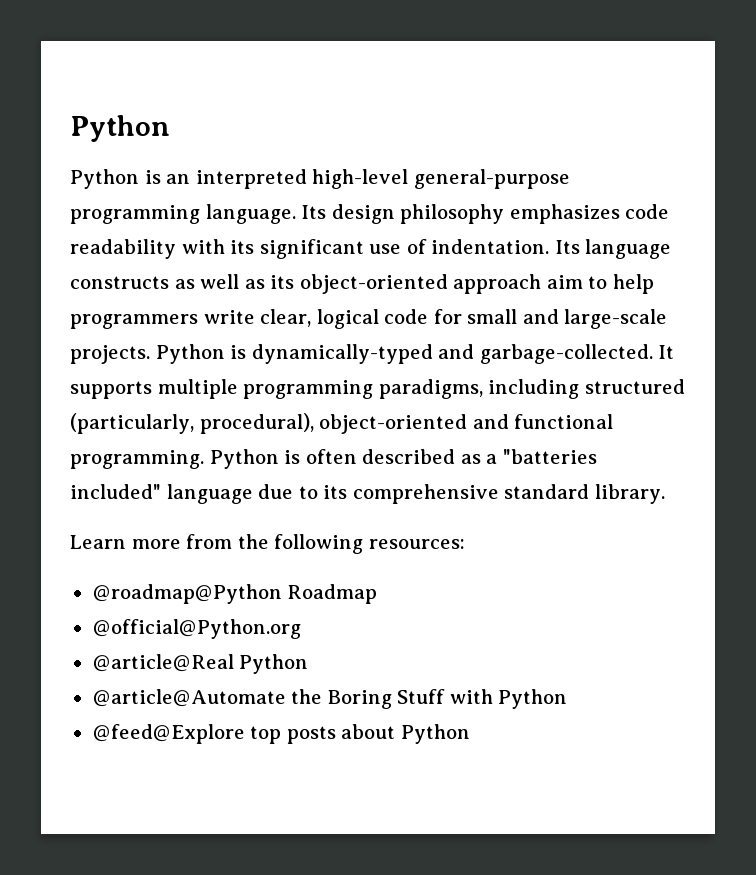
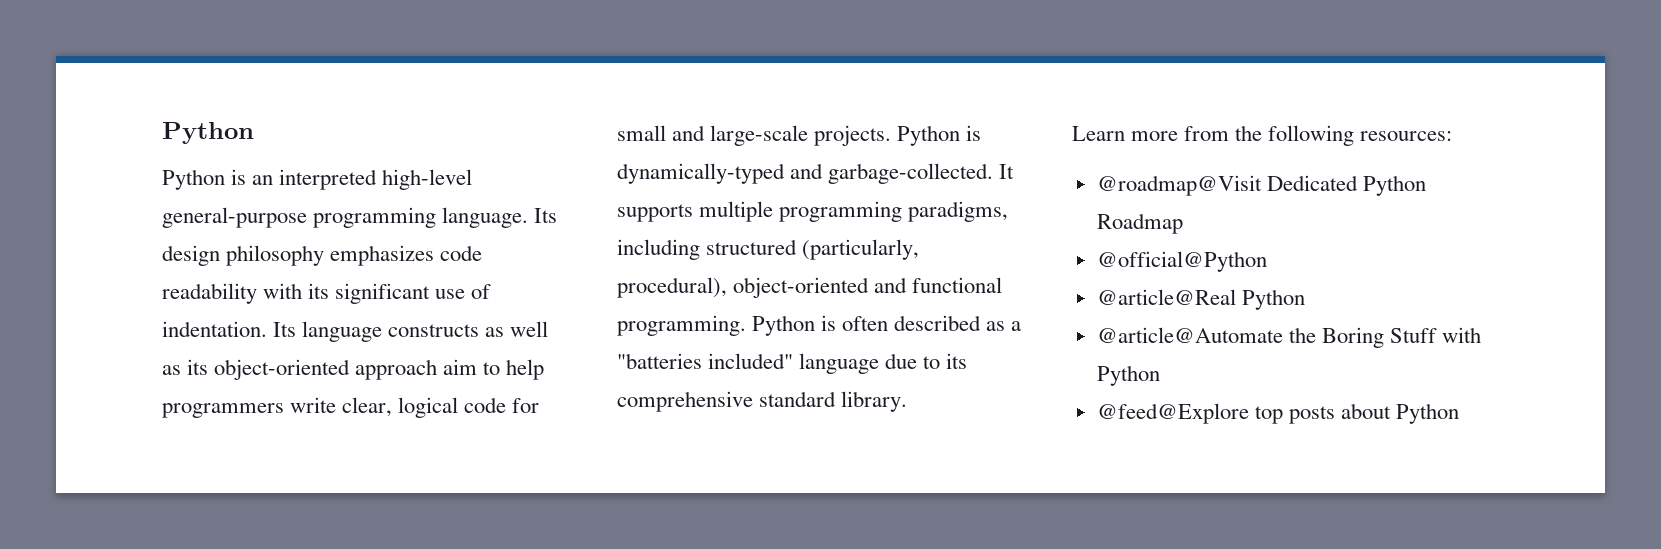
[92,584,282,604] @roadmap@Python -> [1096,175,1426,196] @roadmap@Visit Dedicated Python
[92,619,301,639] @official@Python.org -> [1096,251,1267,272] @official@Python

